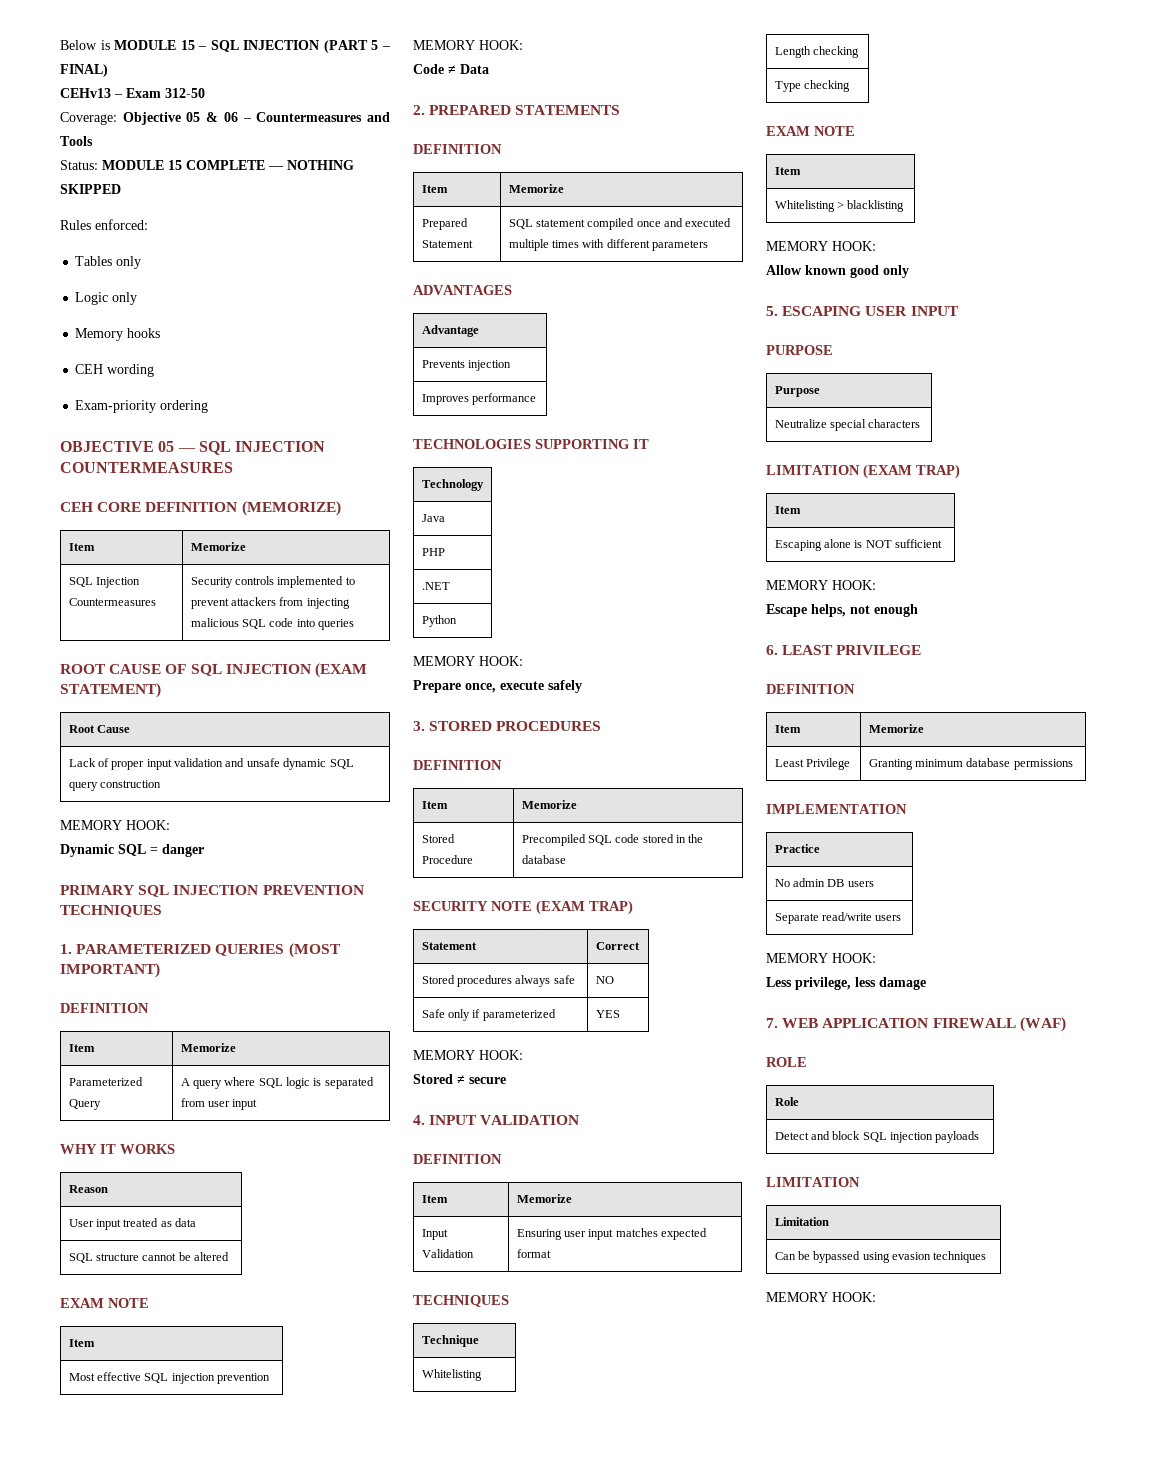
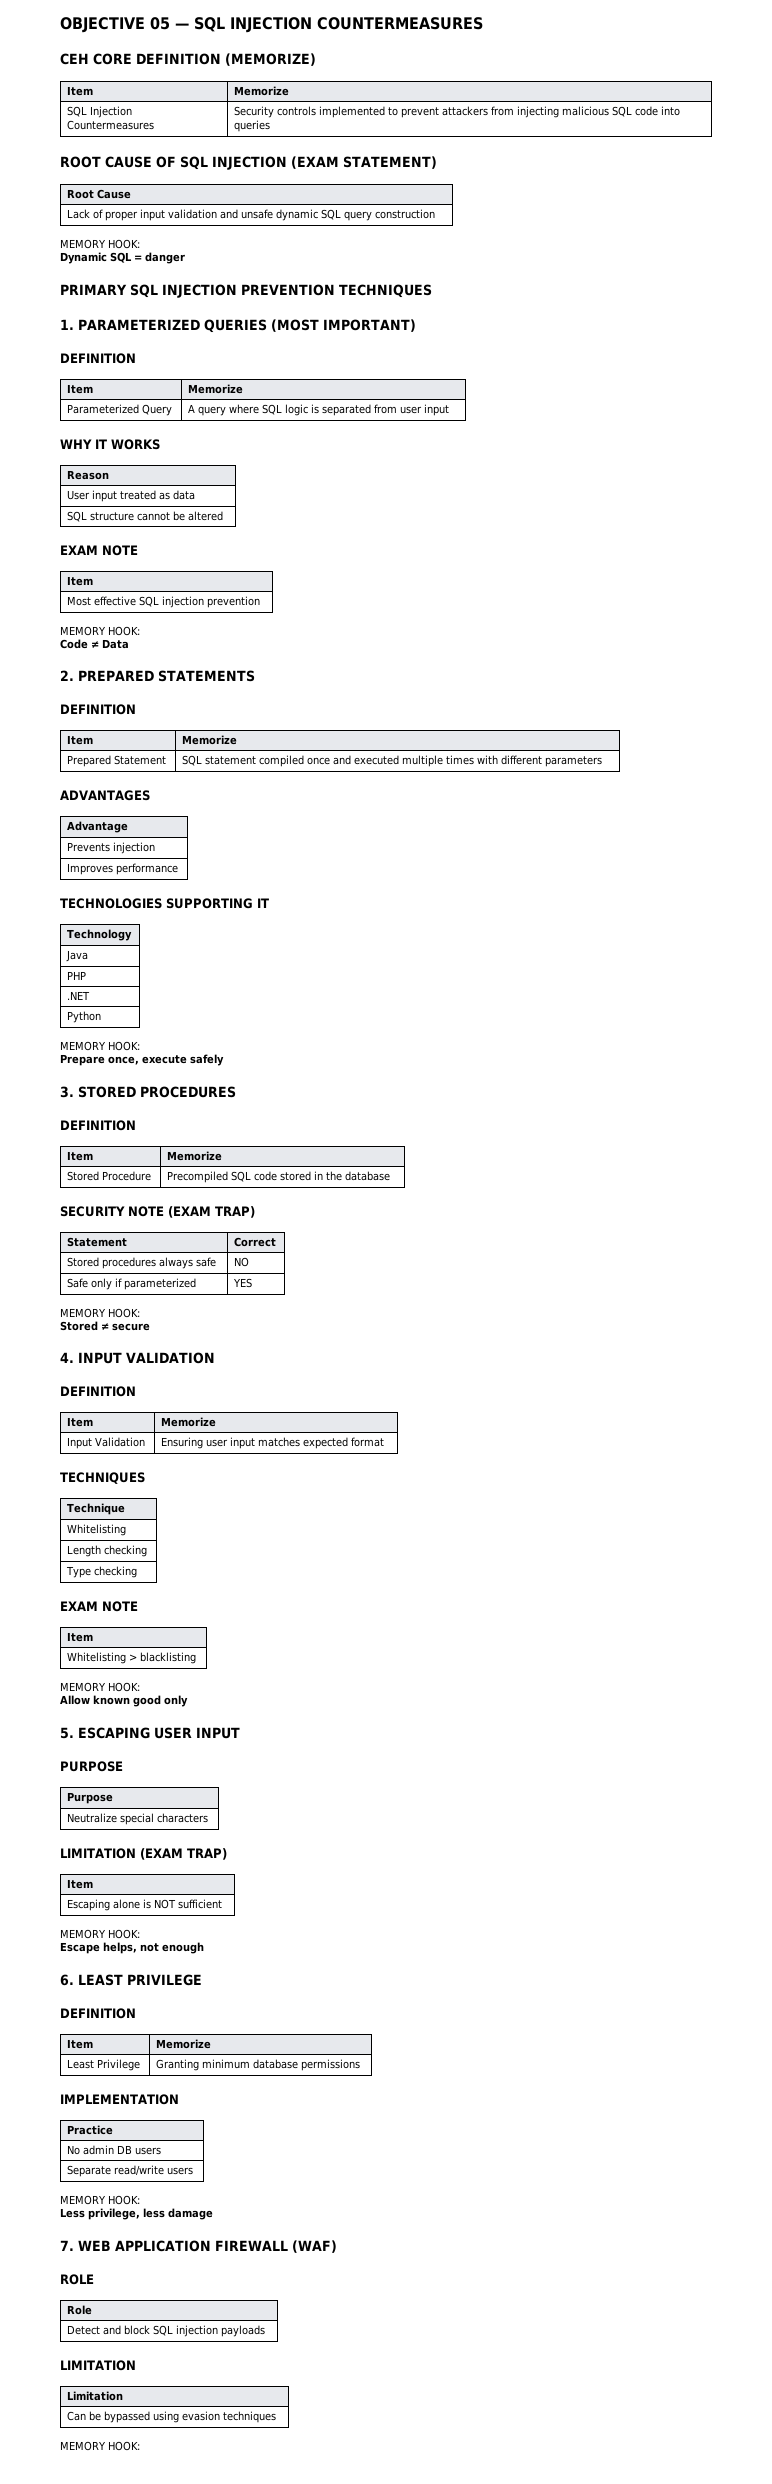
[60,40,391,53] [60,64,108,77] [60,88,205,98] [60,112,391,125] [60,136,93,146] [60,160,354,170] [60,184,121,194] [60,219,148,230] [75,256,142,269] [75,292,138,305] [75,328,161,341] [75,364,155,377] [75,400,209,413] Below is MODULE 15 – SQL INJECTION (PART 5 – FINAL) // CEHv13 – Exam 312-50 // Coverage: Objective 05 & 06 – Countermeasures and Tools // Status: MODULE 15 COMPLETE — NOTHING SKIPPED // Rules enforced: // Tables only // Logic only // Memory hooks // CEH wording // Exam-priority ordering // -> (60, 25) none

